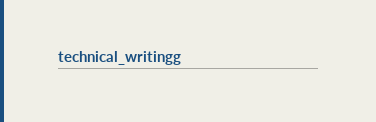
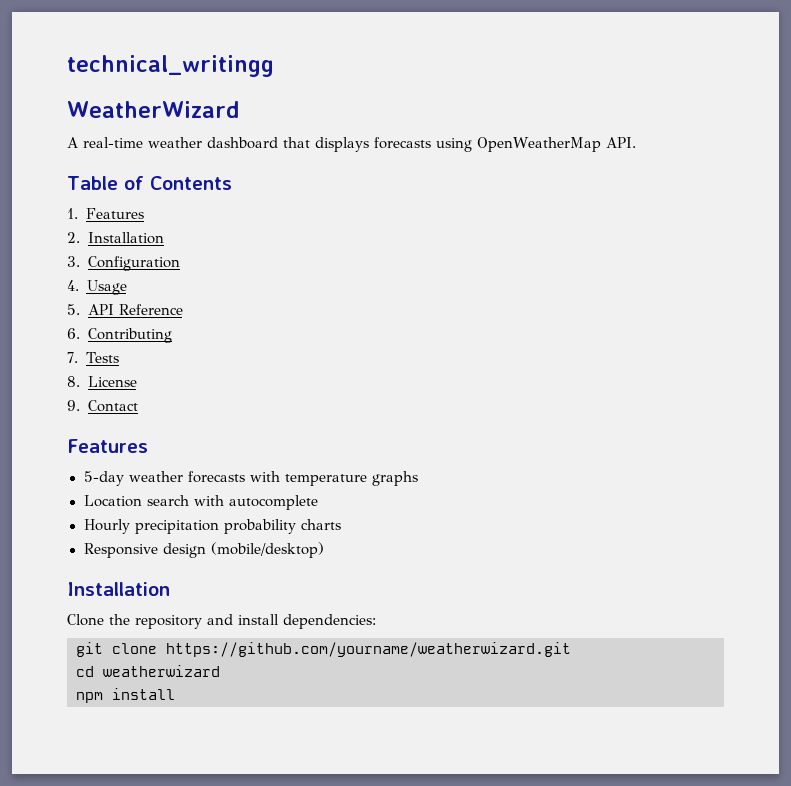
(181, 58) none -> [67,101,239,118] [67,137,636,152] [67,176,232,190] [67,208,144,219] [67,232,164,244] [67,256,180,271] [67,280,127,295] [67,304,183,315] [67,328,172,343] [67,352,120,363] [67,376,137,387] [67,400,138,412] [67,439,148,453] [83,471,418,486] [83,495,318,510] [83,519,341,534] [83,542,324,558] [67,582,170,596] [67,614,376,629] [76,642,571,657] [76,665,220,677] [76,688,175,703] // WeatherWizard // A real-time weather dashboard that displays forecasts using OpenWeatherMap API. // Table of Contents // 1. Features // 2. Installation // 3. Configuration // 4. Usage // 5. API Reference // 6. Contributing // 7. Tests // 8. License // 9. Contact // Features // 5-day weather forecasts with temperature graphs // Location search with autocomplete // Hourly precipitation probability charts // Responsive design (mobile/desktop) // Installation // Clone the repository and install dependencies: // git clone https://github.com/yourname/weatherwizard.git // cd weatherwizard // npm install

